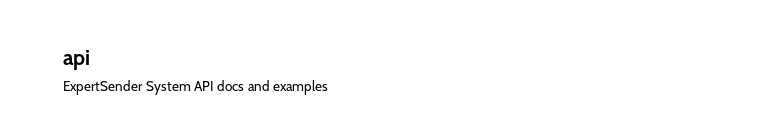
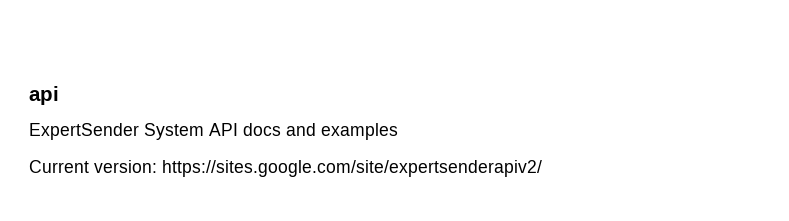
(329, 87) none -> [29,160,542,177] // Current version: https://sites.google.com/site/expertsenderapiv2/

